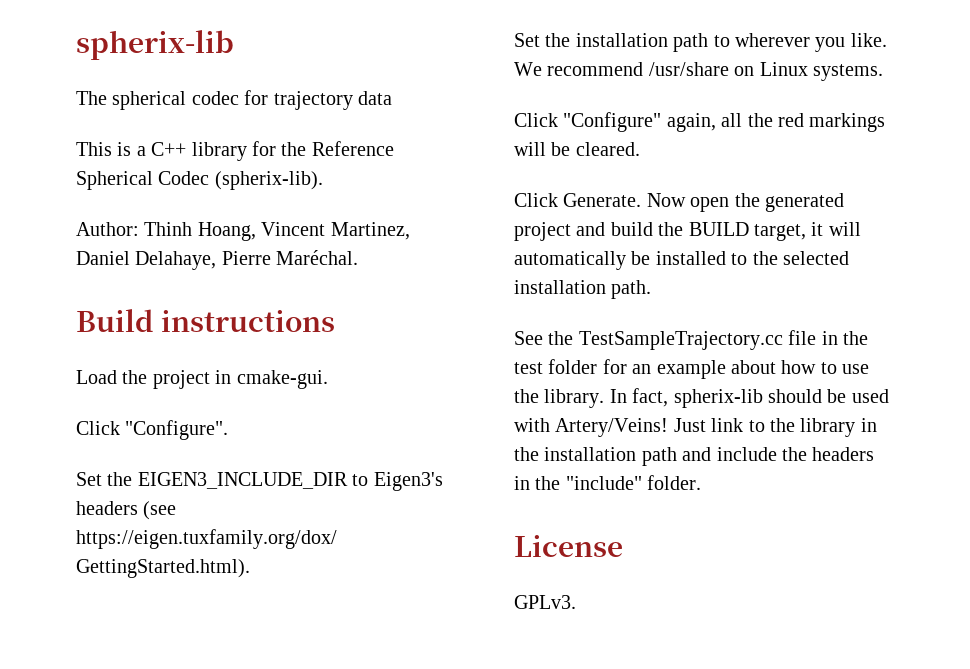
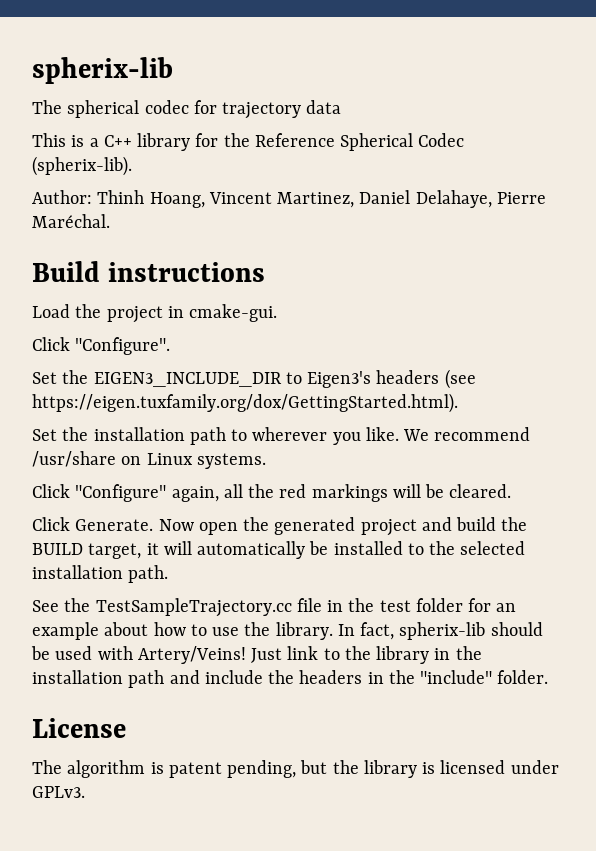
(623, 546) none -> [32,760,559,778] The algorithm is patent pending, but the library is licensed under

